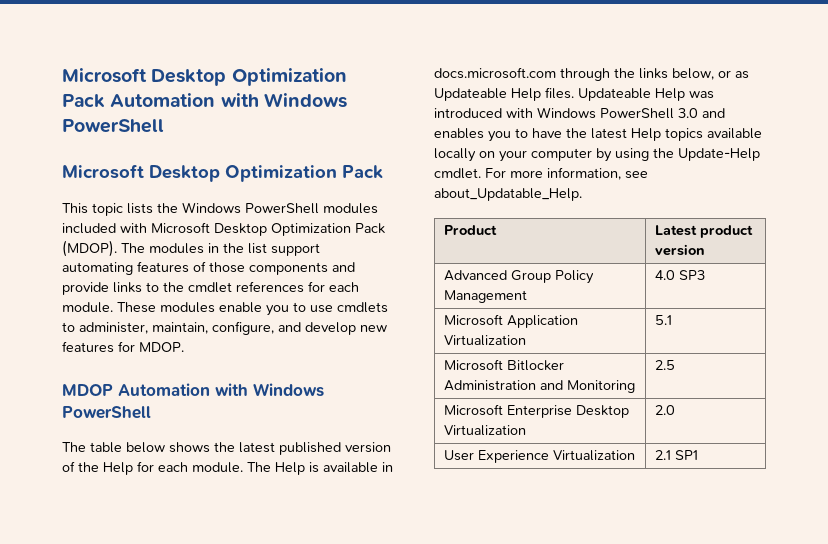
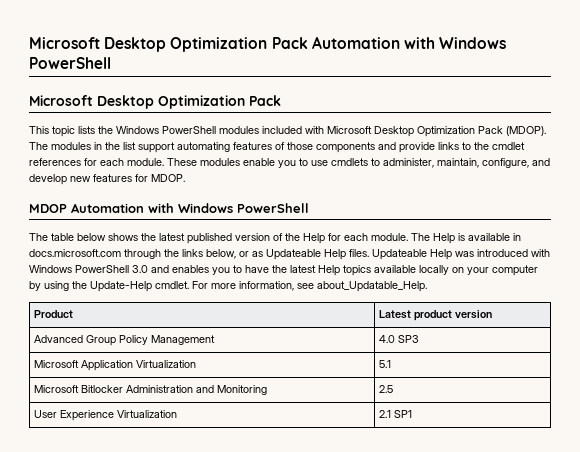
[443,404,629,418] [443,425,526,436] [654,405,675,415] // Microsoft Enterprise Desktop Virtualization | 2.0 -> (393, 389) none

